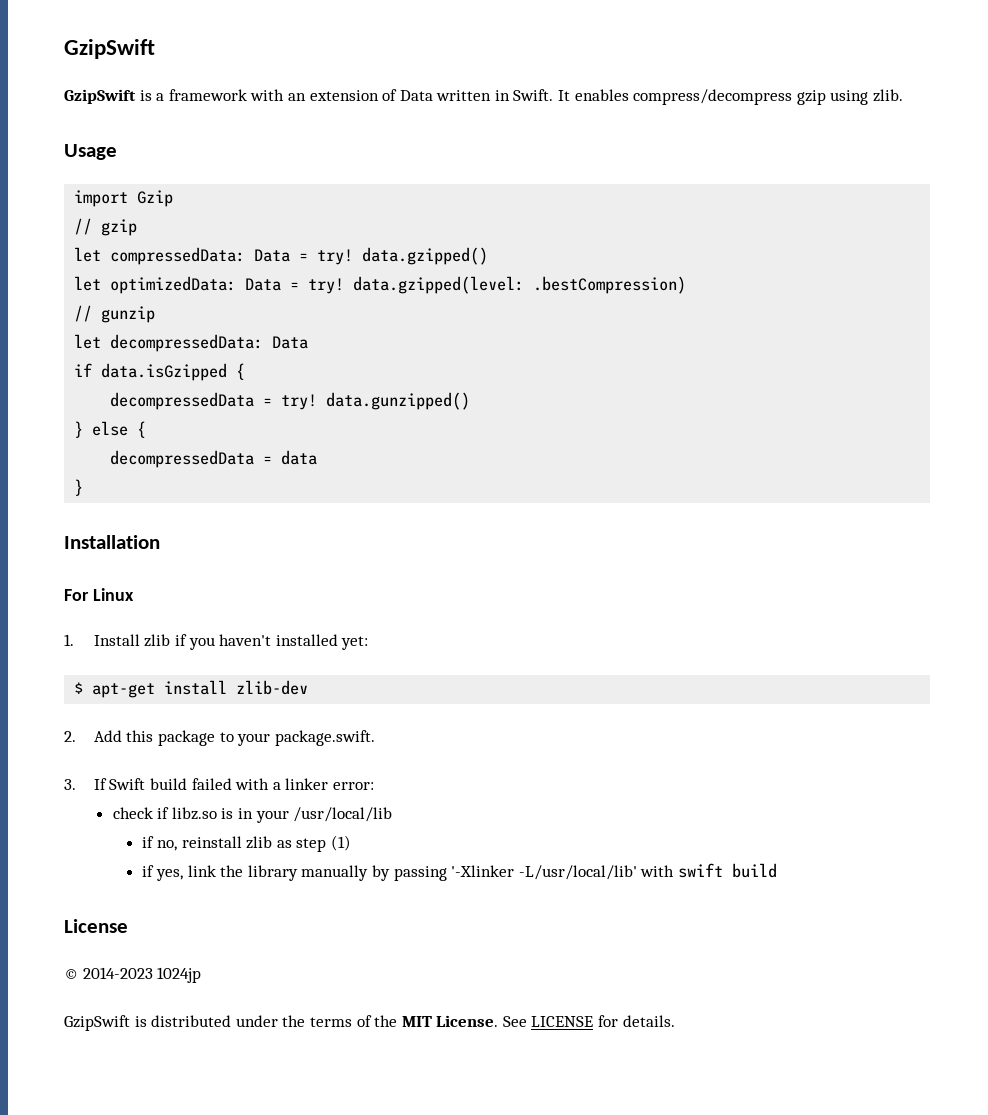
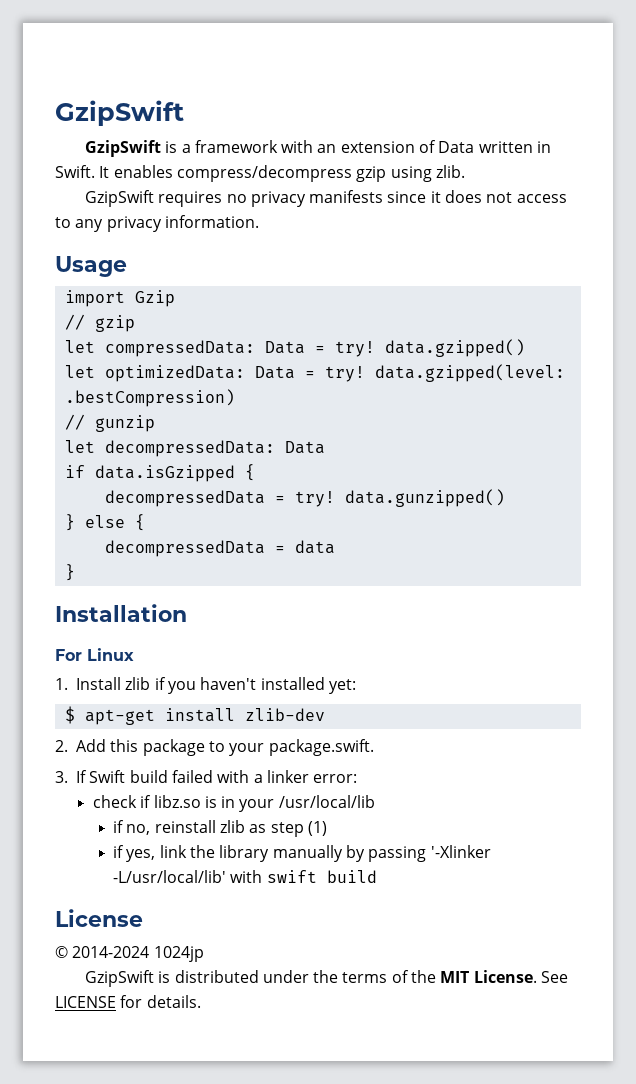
(904, 95) none -> [84,190,567,207] [55,215,259,232] // GzipSwift requires no privacy manifests since it does not access to any privacy information.
[82,967,153,979] 2014-2023 -> [72,946,150,958] 2014-2024

